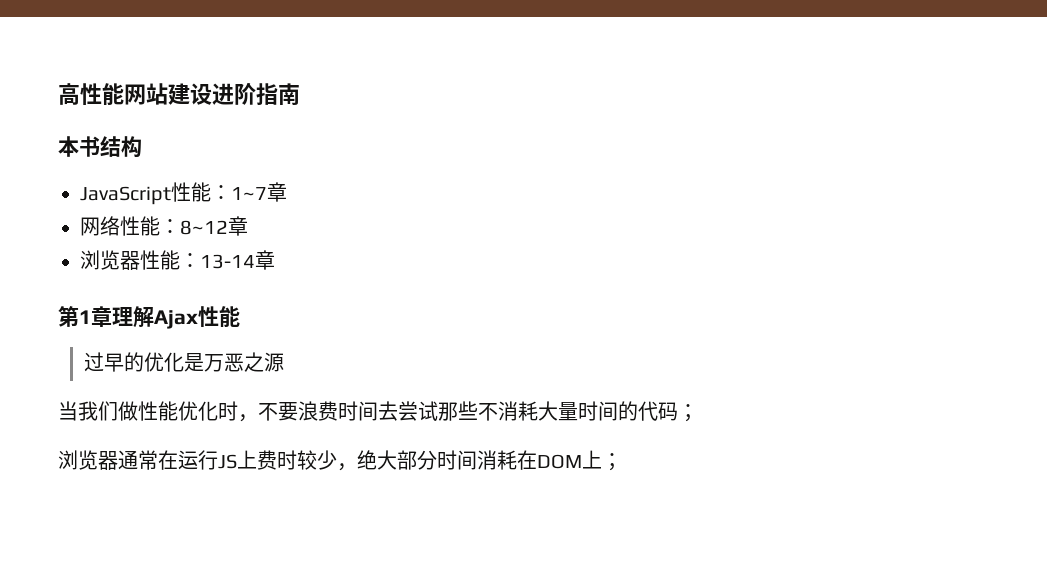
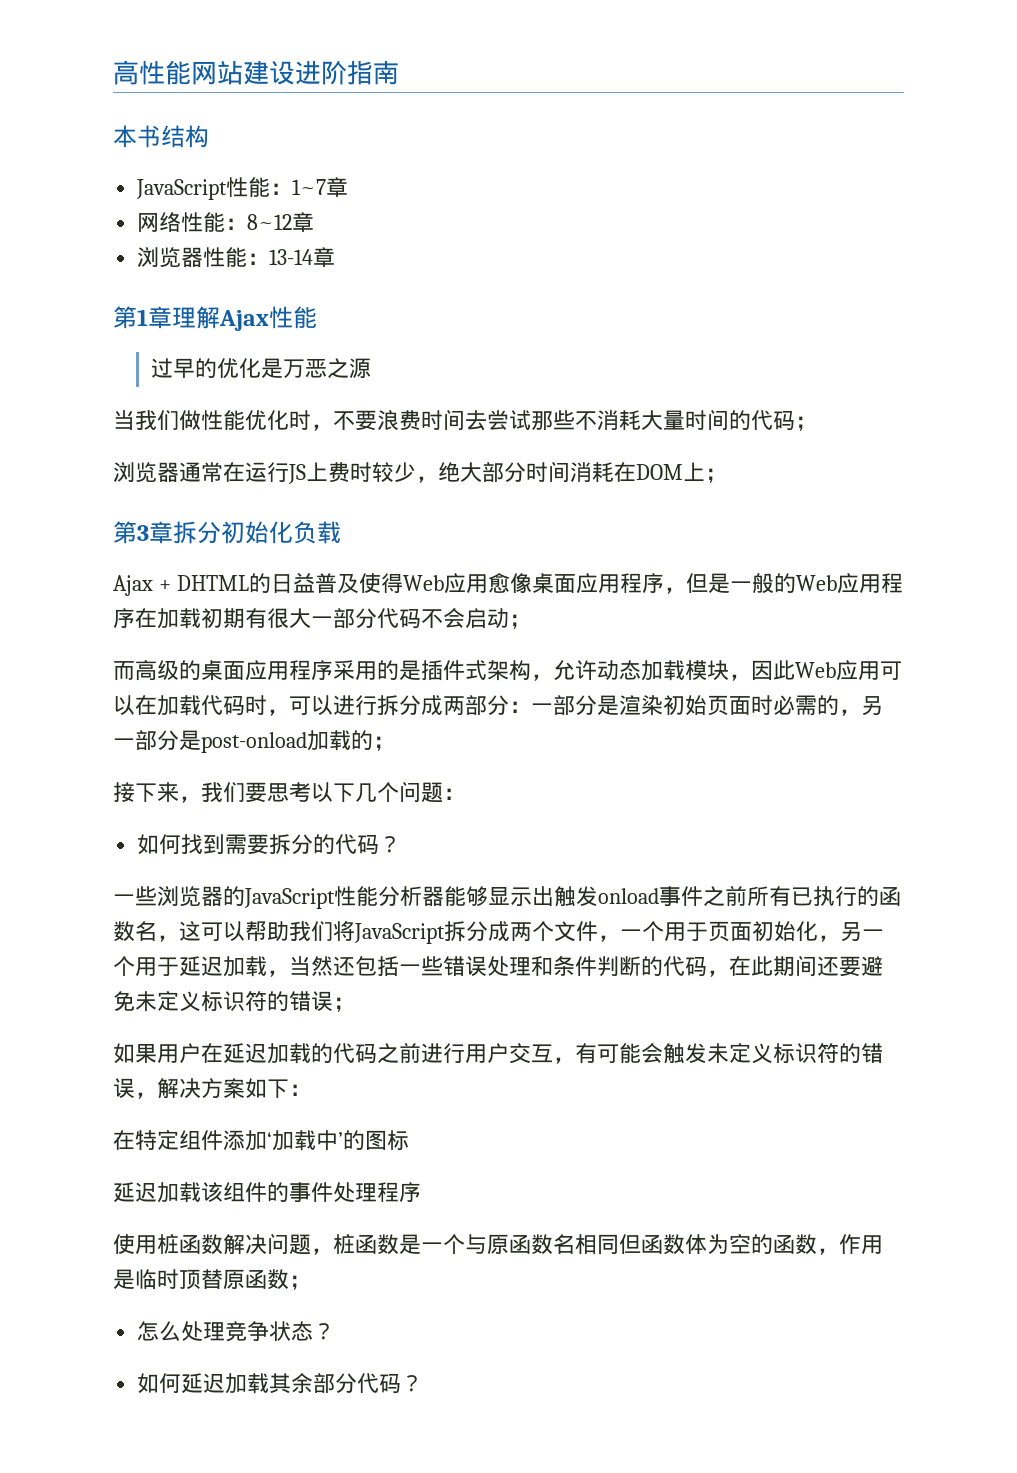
(622, 462) none -> [113,521,341,544] [113,572,903,596] [113,608,531,629] [113,660,902,681] [113,695,883,716] [113,730,395,753] [113,781,465,803] [137,834,402,855] [113,885,901,909] [113,920,884,944] [113,955,883,977] [113,991,355,1012] [113,1042,883,1064] [113,1078,311,1099] [113,1130,409,1151] [113,1182,421,1203] [113,1233,883,1255] [113,1269,311,1290] [137,1321,336,1342] [137,1373,424,1394] // 第3章拆分初始化负载 // Ajax + DHTML的日益普及使得Web应用愈像桌面应用程序，但是一般的Web应用程序在加载初期有很大一部分代码不会启动； // 而高级的桌面应用程序采用的是插件式架构，允许动态加载模块，因此Web应用可以在加载代码时，可以进行拆分成两部分：一部分是渲染初始页面时必需的，另一部分是post-onload加载的； // 接下来，我们要思考以下几个问题： // 如何找到需要拆分的代码？ // 一些浏览器的JavaScript性能分析器能够显示出触发onload事件之前所有已执行的函数名，这可以帮助我们将JavaScript拆分成两个文件，一个用于页面初始化，另一个用于延迟加载，当然还包括一些错误处理和条件判断的代码，在此期间还要避免未定义标识符的错误； // 如果用户在延迟加载的代码之前进行用户交互，有可能会触发未定义标识符的错误，解决方案如下： // 在特定组件添加‘加载中’的图标 // 延迟加载该组件的事件处理程序 // 使用桩函数解决问题，桩函数是一个与原函数名相同但函数体为空的函数，作用是临时顶替原函数； // 怎么处理竞争状态？ // 如何延迟加载其余部分代码？

